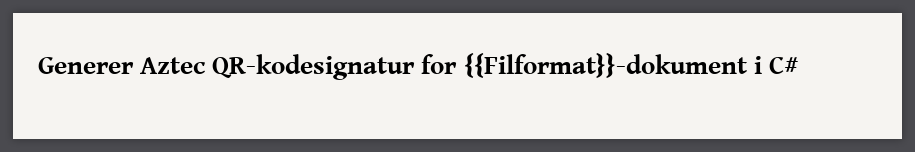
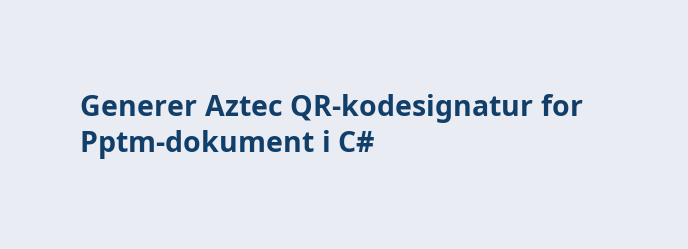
[463,53,747,78] {{Filformat}}-dokument -> [80,130,314,159] Pptm-dokument

